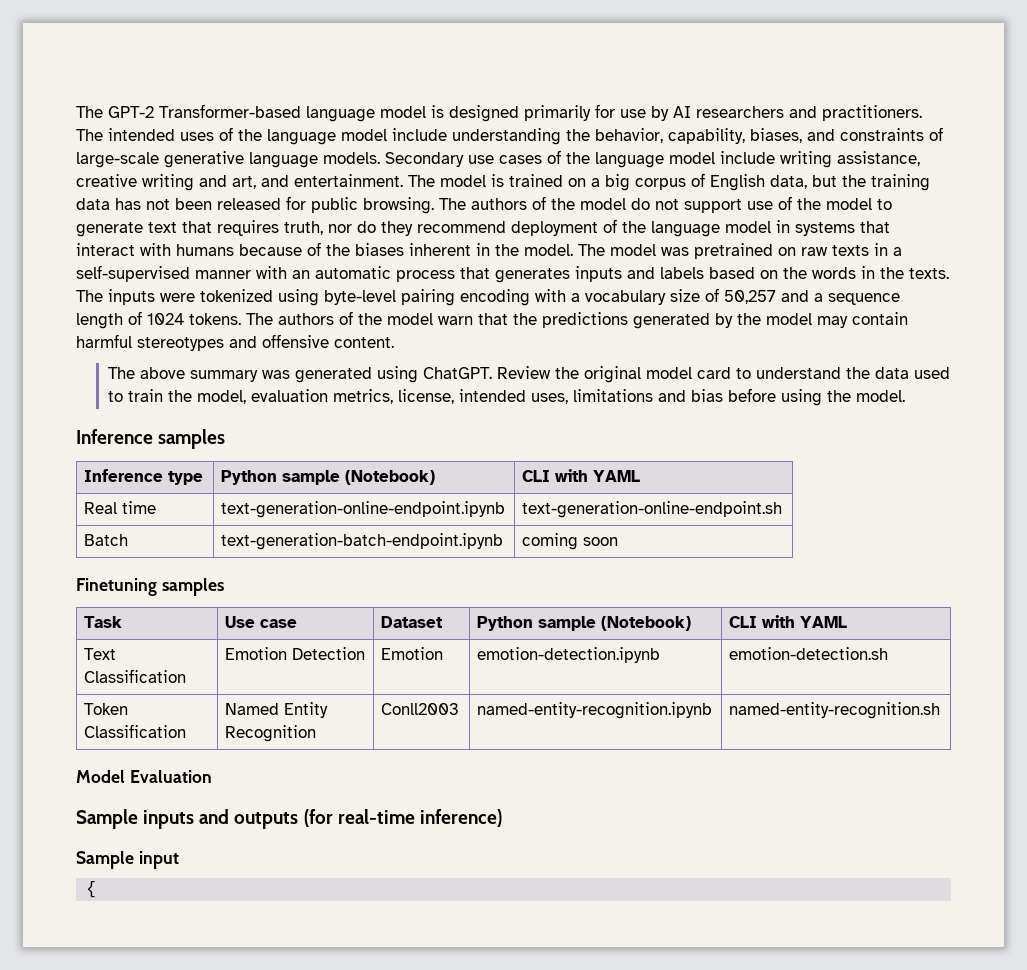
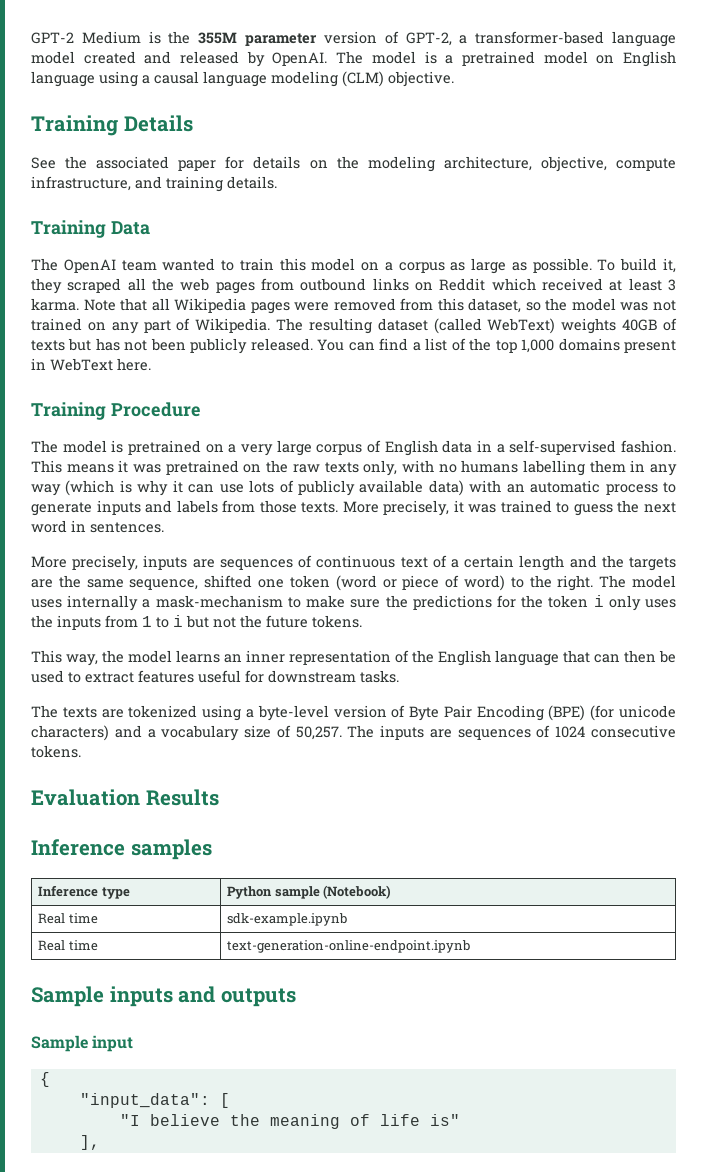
[76,104,922,122] [76,127,943,145] [76,150,920,168] [76,173,930,191] [76,196,892,214] [76,219,890,237] [76,242,656,256] The GPT-2 Transformer-based language model is designed primarily for use by AI researchers and practitioners. The intended uses of the language model include understanding the behavior, capability, biases, and constraints of large-scale generative language models. Secondary use cases of the language model include writing assistance, creative writing and art, and entertainment. The model is trained on a big corpus of English data, but the training data has not been released for public browsing. The authors of the model do not support use of the model to generate text that requires truth, nor do they recommend deployment of the language model in systems that interact with humans because of the biases inherent in the model. The model -> [31,31,676,47] [31,51,676,67] [31,71,454,87] [31,115,193,136] [31,156,676,172] [31,176,277,192] [31,220,150,238] [31,258,676,274] [31,278,676,294] [31,298,676,314] [31,318,677,334] [31,338,677,354] [31,358,151,371] [31,402,201,420] [31,440,677,456] [31,460,129,473] GPT-2 Medium is the 355M parameter version of GPT-2, a transformer-based language model created and released by OpenAI. The model is a pretrained model on English language using a causal language modeling (CLM) objective. // Training Details // See the associated paper for details on the modeling architecture, objective, compute infrastructure, and training details. // Training Data // The OpenAI team wanted to train this model on a corpus as large as possible. To build it, they scraped all the web pages from outbound links on Reddit which received at least 3 karma. Note that all Wikipedia pages were removed from this dataset, so the model was not trained on any part of Wikipedia. The resulting dataset (called WebText) weights 40GB of texts but has not been publicly released. You can find a list of the top 1,000 domains present in WebText here. // Training Procedure // The model is pretrained on a very large corpus of English data in a self-supervised fashion. This means it
(796, 251) none -> [266,460,289,473] the
[874,243,902,256] [76,265,251,282] in a self-supervised manner -> [363,460,677,476] [31,480,464,496] only, with no humans labelling them in any way (which is why it can use lots of publicly available data)
[460,267,570,283] that generates -> [663,482,676,493] [31,502,92,516] to generate
[709,266,949,279] [76,288,900,306] [76,313,123,329] based on the words in the texts. The inputs were tokenized using byte-level pairing encoding with a vocabulary size of 50,257 and a sequence length -> [222,500,676,516] [31,520,164,533] [31,555,676,571] [31,575,676,591] [31,595,676,611] [31,615,362,630] [31,650,676,666] [31,670,399,683] [31,705,677,721] [31,725,531,741] from those texts. More precisely, it was trained to guess the next word in sentences. // More precisely, inputs are sequences of continuous text of a certain length and the targets are the same sequence, shifted one token (word or piece of word) to the right. The model uses internally a mask-mechanism to make sure the predictions for the token i only uses the inputs from 1 to i but not the future tokens. // This way, the model learns an inner representation of the English language that can then be used to extract features useful for downstream tasks. // The texts are tokenized using a byte-level version of Byte Pair Encoding (BPE) (for unicode characters) and a vocabulary size of 50,257. The inputs are sequences
[189,311,908,329] [76,334,394,351] [108,366,951,383] [108,388,906,406] tokens. The authors of the model warn that the predictions generated by the model may contain harmful stereotypes and offensive content. // The above summary was generated using ChatGPT. Review the original model card to understand the data used to train the model, evaluation metrics, license, intended uses, limitations and bias before using the model. -> [591,725,676,738] [31,745,81,758] [31,789,219,806] consecutive tokens. // Evaluation Results
[522,469,641,482] | CLI with YAML -> [38,913,98,924] [227,913,348,926] // Real time | sdk-example.ipynb
[522,501,783,518] [84,534,129,546] [221,533,504,550] [522,533,619,550] [76,578,224,596] [84,616,123,628] [225,616,298,628] [381,616,444,628] [477,616,692,631] [729,615,848,628] [84,648,117,660] [84,669,187,683] [225,647,366,660] [381,647,444,660] [477,647,661,663] [729,647,889,660] [84,703,129,715] [84,724,187,738] [225,702,329,718] [225,725,317,742] [381,703,460,715] [477,702,713,719] [729,702,941,719] [76,770,212,783] | text-generation-online-endpoint.sh // Batch | text-generation-batch-endpoint.ipynb | coming soon // Finetuning samples // Task | Use case | Dataset | Python sample (Notebook) | CLI with YAML // Text Classification | Emotion Detection | Emotion | emotion-detection.ipynb | emotion-detection.sh // Token Classification | Named Entity Recognition | Conll2003 | named-entity-recognition.ipynb | named-entity-recognition.sh // Model Evaluation -> (471, 946) none
[303,809,502,827] (for real-time inference) -> (296, 997) none
(97, 889) none -> [79,1093,230,1108] [119,1114,460,1129] [79,1135,100,1150] // "input_data": [ // "I believe the meaning of life is" // ],

